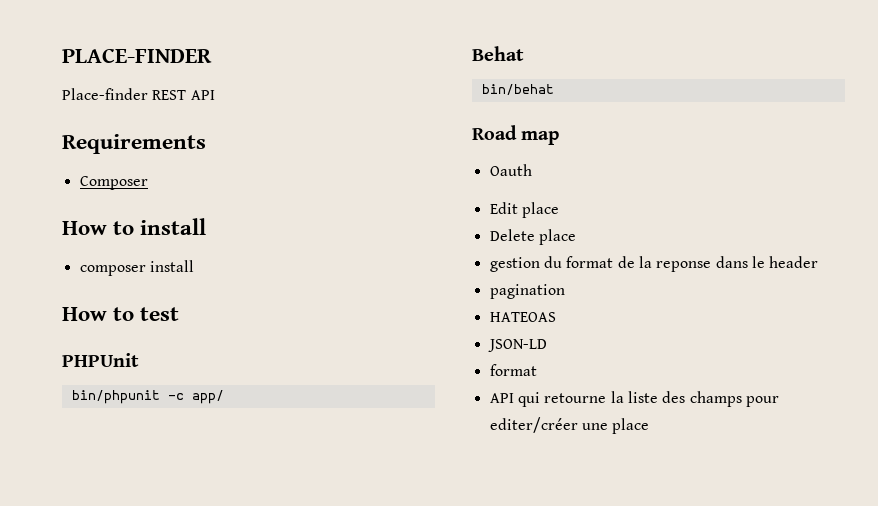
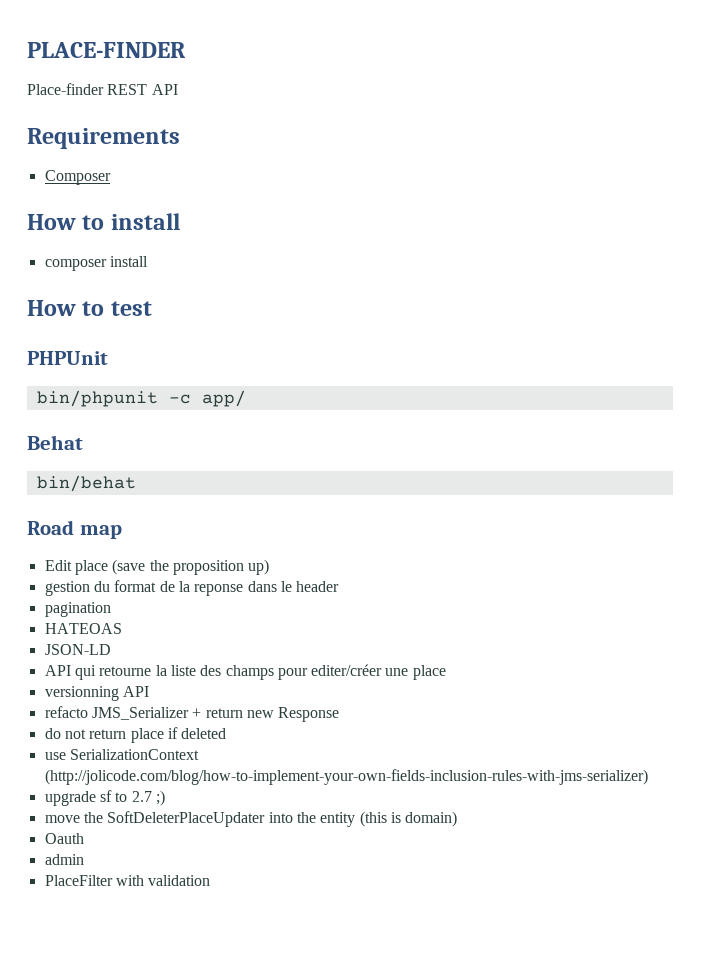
[489,164,532,176] // Oauth -> (122, 532) none
[489,229,576,245] // Delete place -> [112,559,270,575] (save the proposition up)
[489,364,537,376] // format -> (111, 649) none
(650, 426) none -> [44,686,149,701] [44,706,340,722] [44,727,227,743] [44,749,199,760] [44,769,648,785] [44,790,165,806] [44,811,458,827] [44,833,84,844] [44,854,84,865] [44,875,211,886] // versionning API // refacto JMS_Serializer + return new Response // do not return place if deleted // use SerializationContext (http://jolicode.com/blog/how-to-implement-your-own-fields-inclusion-rules-with-jms-serializer) // upgrade sf to 2.7 ;) // move the SoftDeleterPlaceUpdater into the entity (this is domain) // Oauth // admin // PlaceFilter with validation

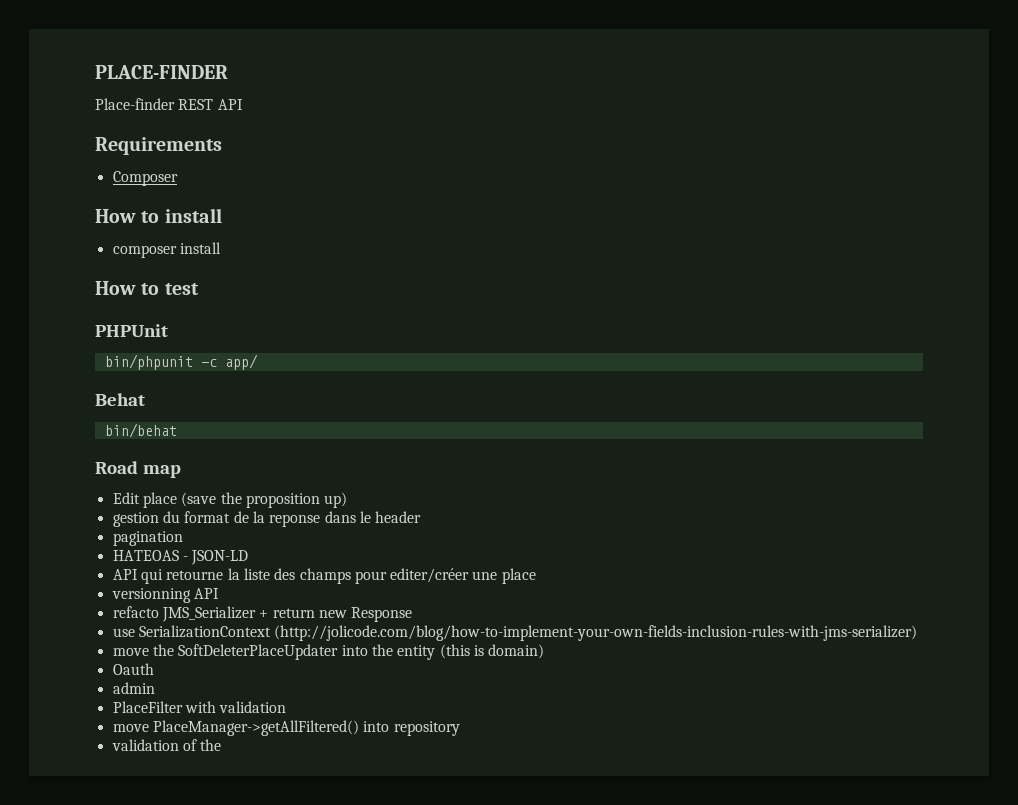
(122, 628) // -> [182,556,188,561] -
[44,727,227,743] [44,749,199,760] [44,769,648,785] [44,790,165,806] do not return place if deleted // use SerializationContext (http://jolicode.com/blog/how-to-implement-your-own-fields-inclusion-rules-with-jms-serializer) // upgrade sf to 2.7 ;) -> [112,625,918,641] use SerializationContext (http://jolicode.com/blog/how-to-implement-your-own-fields-inclusion-rules-with-jms-serializer)
(211, 880) none -> [112,720,460,736] [111,739,222,751] // move PlaceManager->getAllFiltered() into repository // validation of the

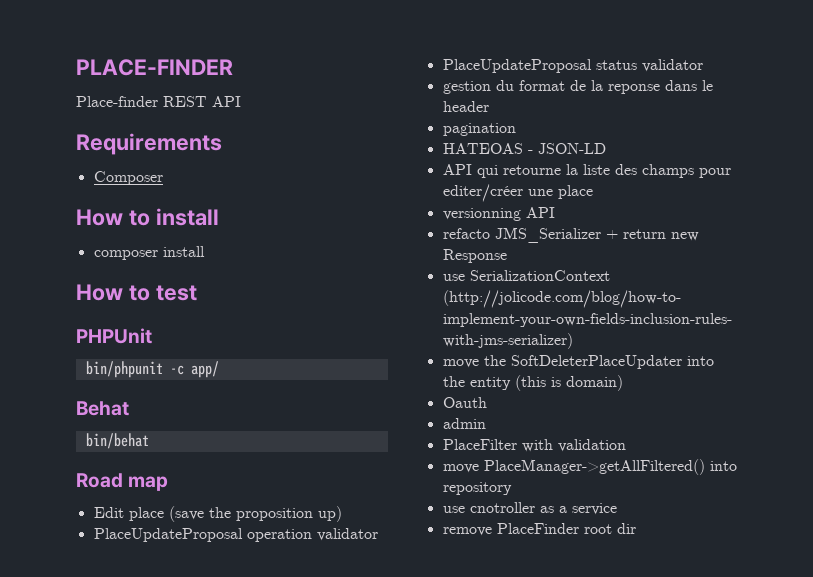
(348, 500) none -> [93,528,378,542] [442,59,703,73] // PlaceUpdateProposal operation validator // PlaceUpdateProposal status validator
[111,739,222,751] validation of the -> [442,502,617,515] [442,523,636,536] use cnotroller as a service // remove PlaceFinder root dir

